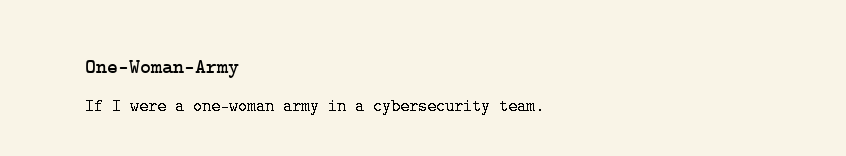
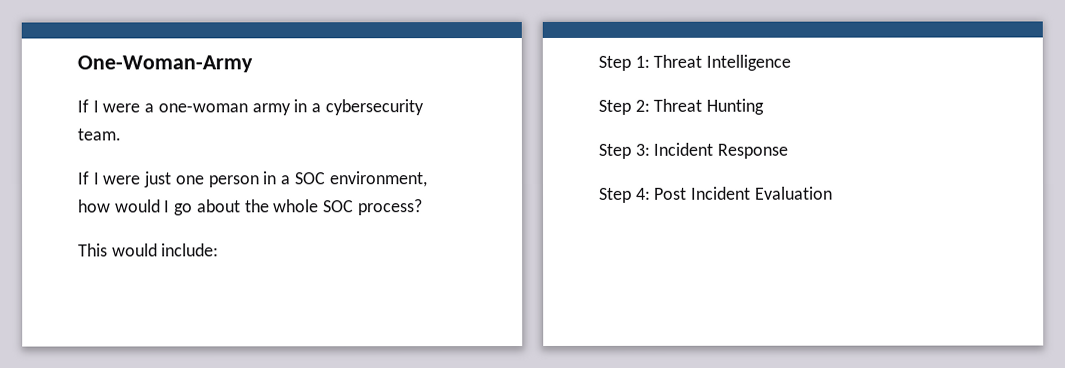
(545, 106) none -> [77,171,428,188] [78,199,423,216] [78,243,220,257] [598,54,792,71] [598,98,765,115] [598,142,789,159] [599,186,833,203] // If I were just one person in a SOC environment, how would I go about the whole SOC process? // This would include: // Step 1: Threat Intelligence // Step 2: Threat Hunting // Step 3: Incident Response // Step 4: Post Incident Evaluation

